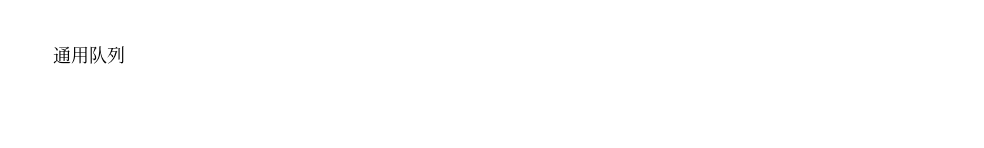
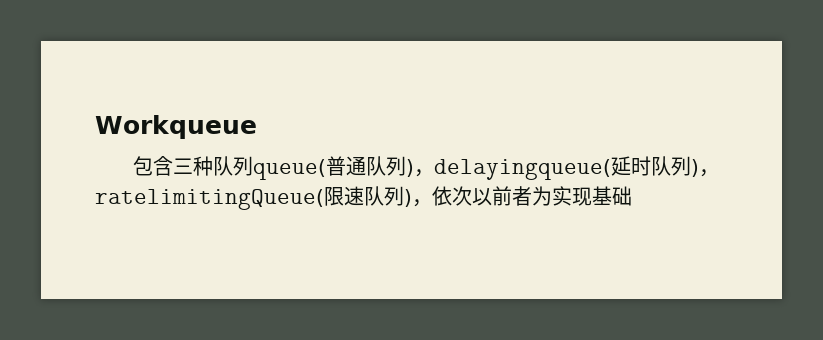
[53,46,125,64] 通用队列 -> [95,115,257,139] [133,156,720,180] [95,186,632,210] Workqueue // 包含三种队列queue(普通队列)，delayingqueue(延时队列)，ratelimitingQueue(限速队列)，依次以前者为实现基础

